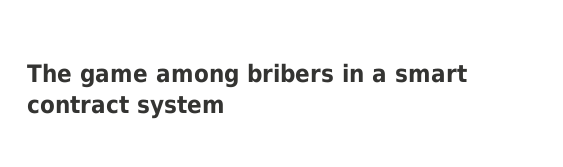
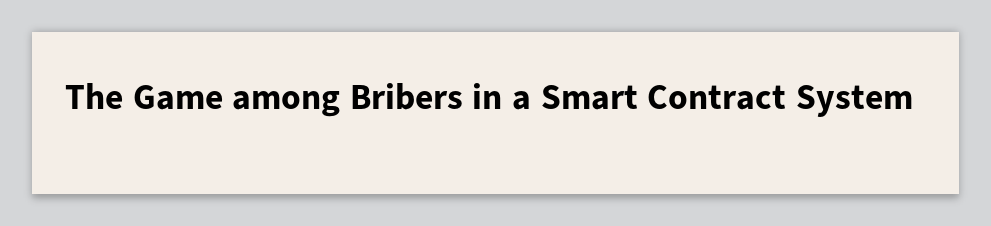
[80,63,467,88] [27,96,225,119] game among bribers in a smart contract system -> [132,83,913,117] Game among Bribers in a Smart Contract System

